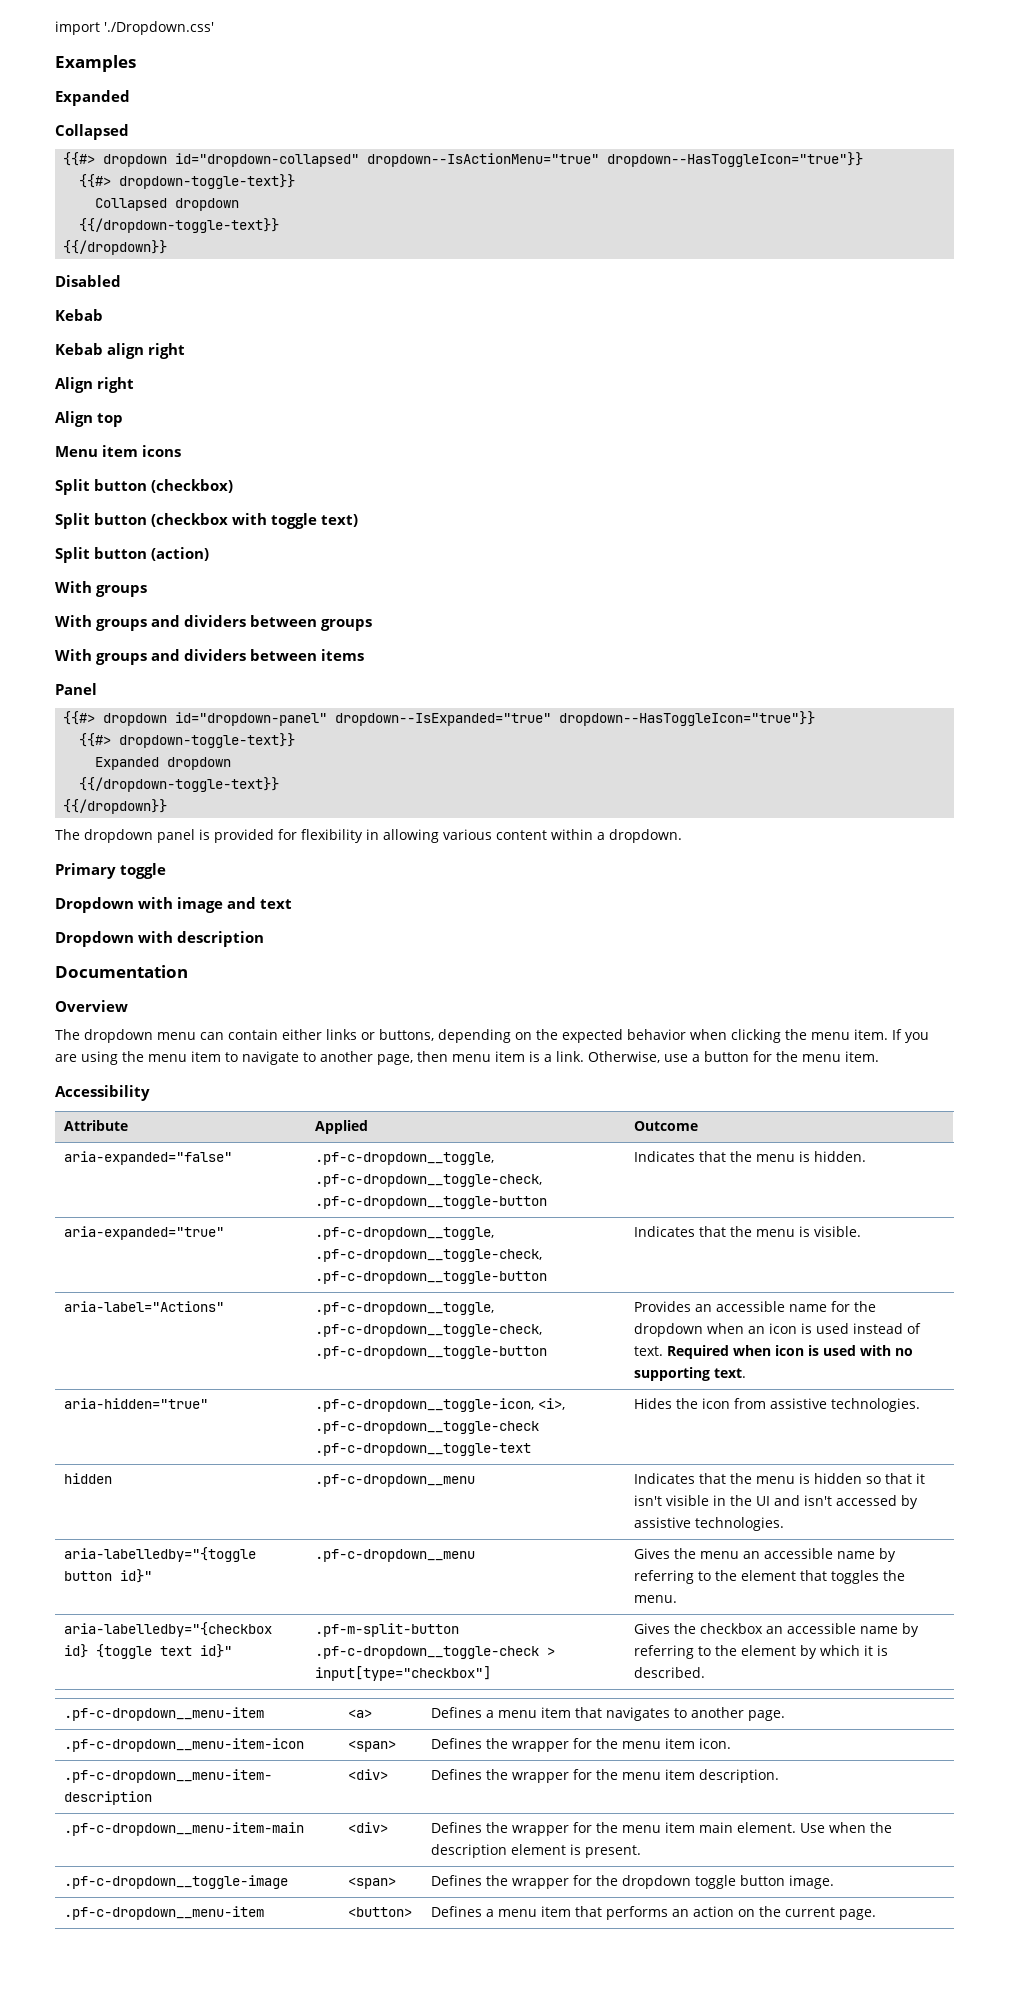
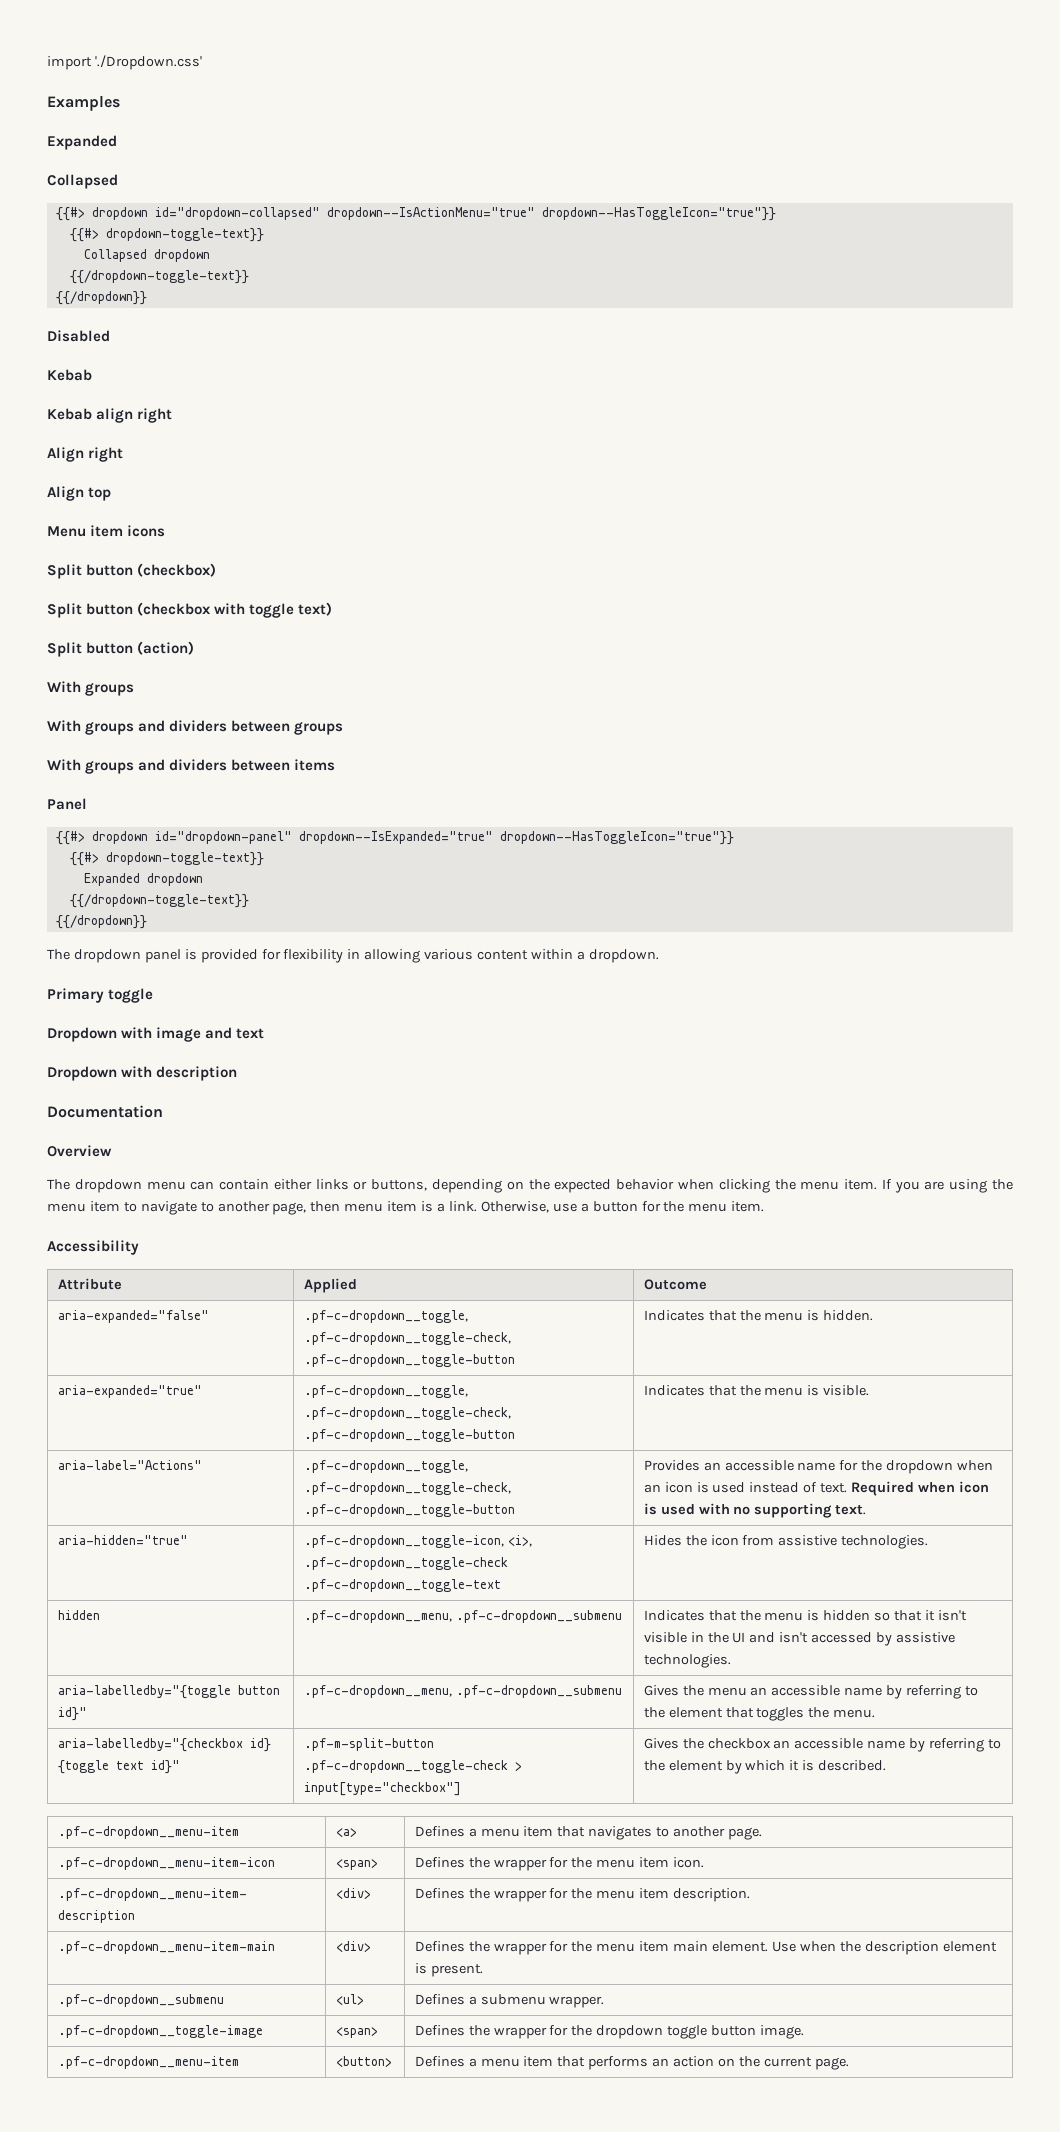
[315,1474,476,1487] .pf-c-dropdown__menu -> [303,1610,622,1623] .pf-c-dropdown__menu, .pf-c-dropdown__submenu
[315,1549,476,1562] .pf-c-dropdown__menu -> [303,1685,622,1698] .pf-c-dropdown__menu, .pf-c-dropdown__submenu
(642, 1851) none -> [57,1994,224,2007] [335,1994,364,2005] [414,1994,605,2008] // .pf-c-dropdown__submenu | <ul> | Defines a submenu wrapper.

